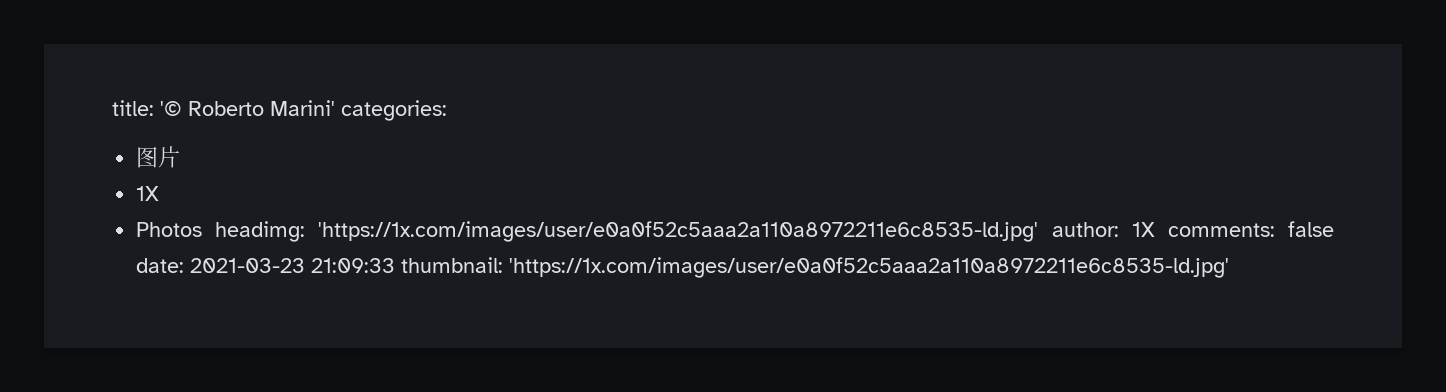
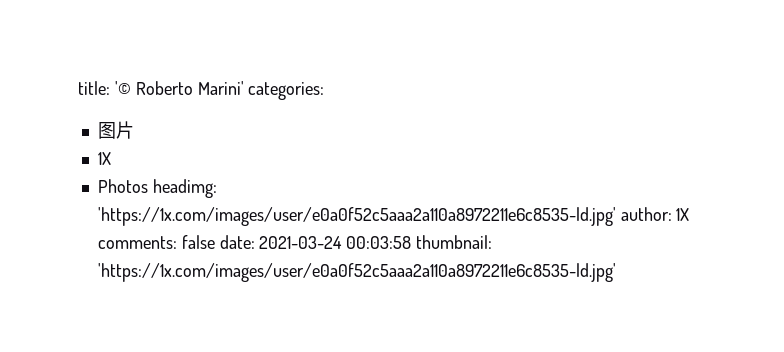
[190,258,396,273] 2021-03-23 21:09:33 -> [259,236,412,249] 2021-03-24 00:03:58

